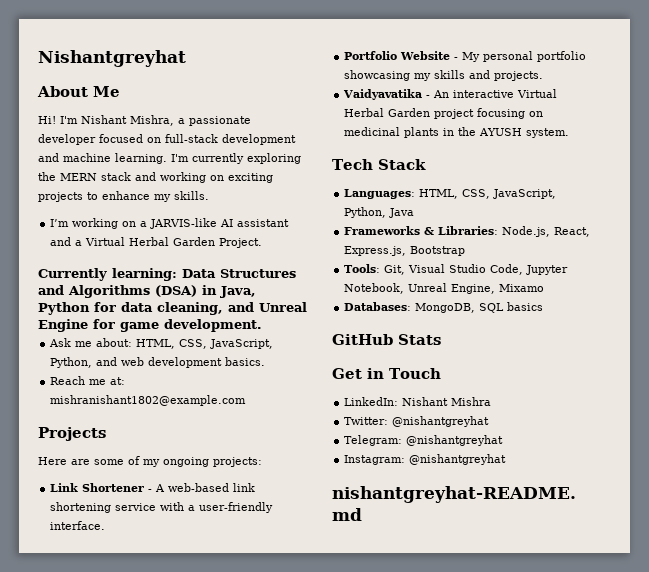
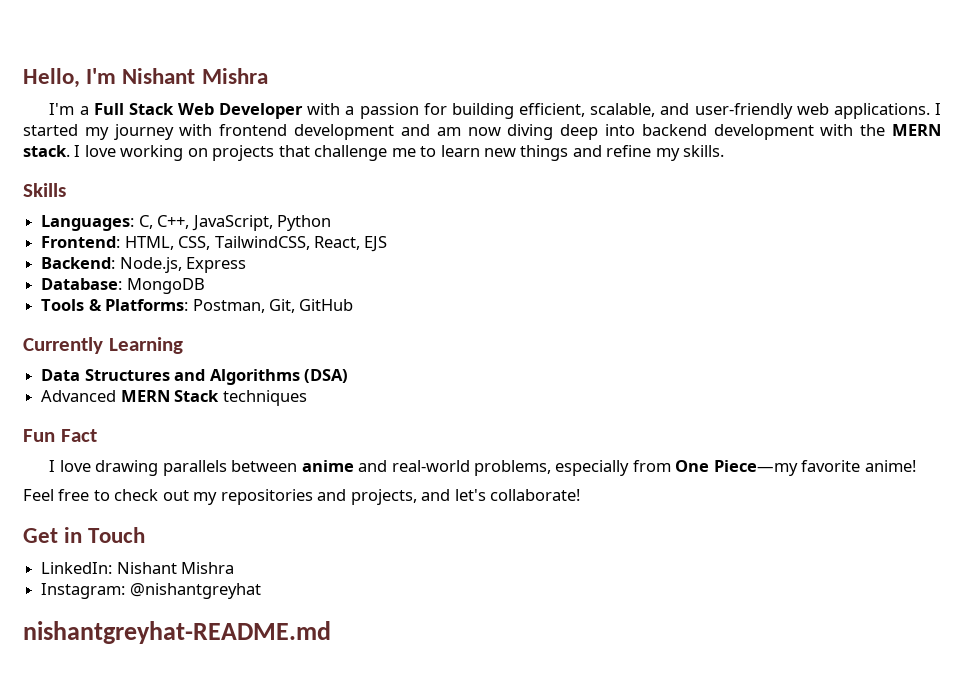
[38,50,186,67] [37,86,120,97] [38,115,251,126] [38,134,296,145] [38,153,301,164] [38,172,273,183] [38,191,209,202] [50,218,290,229] [50,237,263,248] Nishantgreyhat // About Me // Hi! I'm Nishant Mishra, a passionate developer focused on full-stack development and machine learning. I'm currently exploring the MERN stack and working on exciting projects to enhance my skills. // I’m working on a JARVIS-like AI assistant and a Virtual Herbal Garden Project. -> [23,68,268,88] [49,103,941,119] [23,124,941,140] [23,145,725,161] [23,183,66,197] [41,215,331,231] [41,236,388,252] [41,257,247,273] [41,278,205,294] [41,299,354,313] Hello, I'm Nishant Mishra // I'm a Full Stack Web Developer with a passion for building efficient, scalable, and user-friendly web applications. I started my journey with frontend development and am now diving deep into backend development with the MERN stack. I love working on projects that challenge me to learn new things and refine my skills. // Skills // Languages: C, C++, JavaScript, Python // Frontend: HTML, CSS, TailwindCSS, React, EJS // Backend: Node.js, Express // Database: MongoDB // Tools & Platforms: Postman, Git, GitHub
[112,268,177,281] learning: -> [108,337,183,354] Learning //
[202,285,256,298] [38,302,307,315] [38,319,262,332] [49,338,274,349] [50,357,266,368] [50,376,126,385] [50,395,247,406] [38,427,106,441] [38,456,262,467] [50,483,256,492] [50,502,274,513] [50,521,106,530] [344,51,587,62] [344,70,544,81] [343,89,558,100] [344,108,544,119] [344,127,570,138] [332,159,426,170] [344,189,557,199] [344,207,415,218] [344,226,591,237] [344,246,466,256] [344,264,569,275] [344,283,545,294] [344,302,544,313] [332,334,441,345] in Java, Python for data cleaning, and Unreal Engine for game development. // Ask me about: HTML, CSS, JavaScript, Python, and web development basics. // Reach me at: mishranishant1802@example.com // Projects // Here are some of my ongoing projects: // Link Shortener - A web-based link shortening service with a user-friendly interface. // Portfolio Website - My personal portfolio showcasing my skills and projects. // Vaidyavatika - An interactive Virtual Herbal Garden project focusing on medicinal plants in the AYUSH system. // Tech Stack // Languages: HTML, CSS, JavaScript, Python, Java // Frameworks & Libraries: Node.js, React, Express.js, Bootstrap // Tools: Git, Visual Studio Code, Jupyter Notebook, Unreal Engine, Mixamo // Databases: MongoDB, SQL basics // GitHub Stats -> [41,390,307,406] [23,429,97,442] [49,460,916,476] [23,489,581,505] // Advanced MERN Stack techniques // Fun Fact // I love drawing parallels between anime and real-world problems, especially from One Piece—my favorite anime! // Feel free to check out my repositories and projects, and let's collaborate!
[344,416,490,427] [344,435,504,446] // Twitter: @nishantgreyhat // Telegram: @nishantgreyhat -> (235, 568) none

